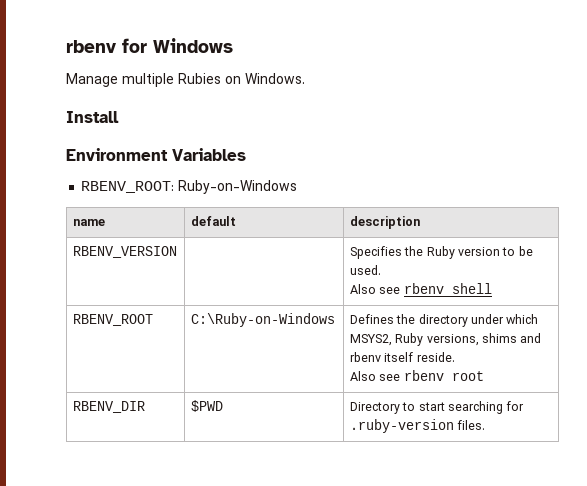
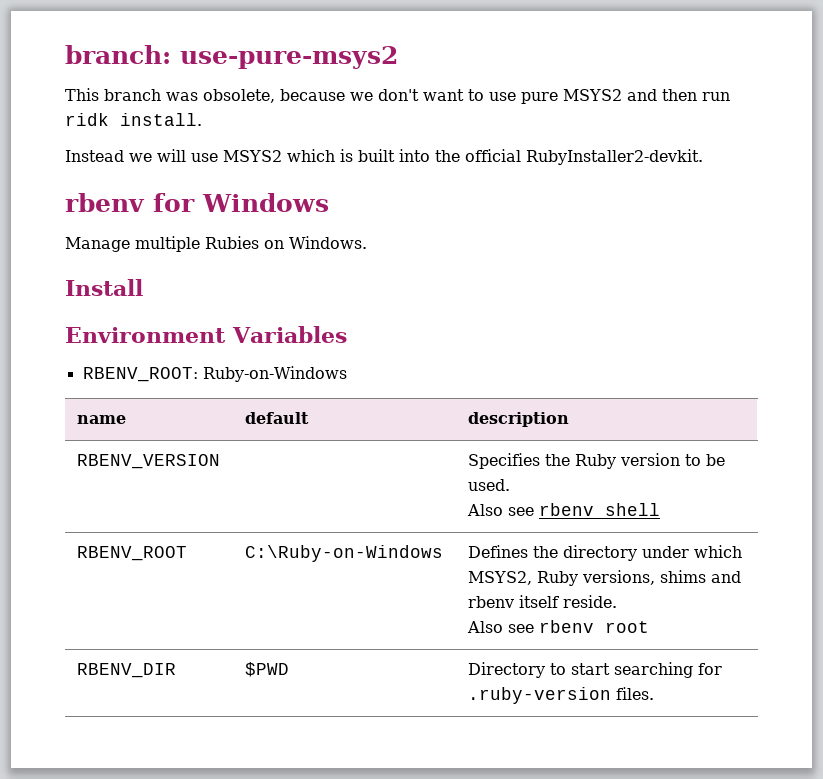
(66, 46) none -> [65,45,398,69] [65,88,730,104] [65,113,202,126] [65,149,703,165] branch: use-pure-msys2 // This branch was obsolete, because we don't want to use pure MSYS2 and then run ridk install. // Instead we will use MSYS2 which is built into the official RubyInstaller2-devkit. //

